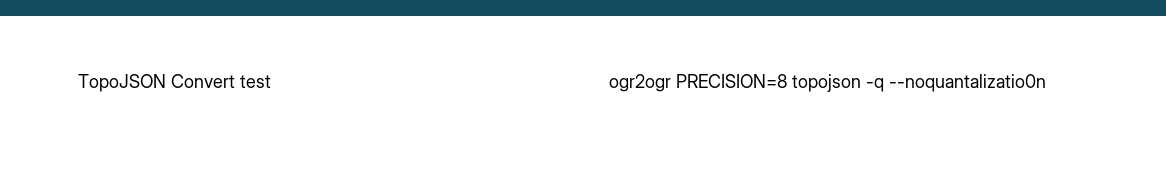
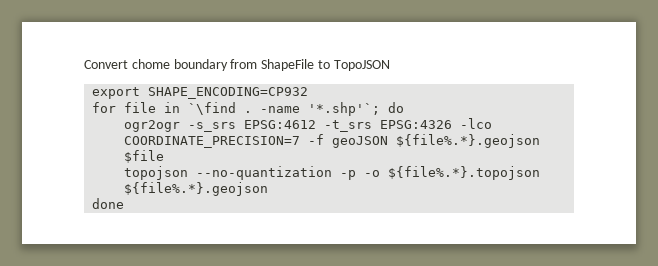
[78,74,271,92] [609,74,1046,92] TopoJSON Convert test // ogr2ogr PRECISION=8 topojson -q --noquantalizatio0n -> [84,59,390,71] [92,87,309,99] [92,102,405,116] [124,118,493,132] [124,134,541,148] [124,150,165,163] [124,166,541,180] [124,182,269,196] [92,198,125,209] Convert chome boundary from ShapeFile to TopoJSON // export SHAPE_ENCODING=CP932 // for file in `\find . -name '*.shp'`; do // ogr2ogr -s_srs EPSG:4612 -t_srs EPSG:4326 -lco COORDINATE_PRECISION=7 -f geoJSON ${file%.*}.geojson $file // topojson --no-quantization -p -o ${file%.*}.topojson ${file%.*}.geojson // done

